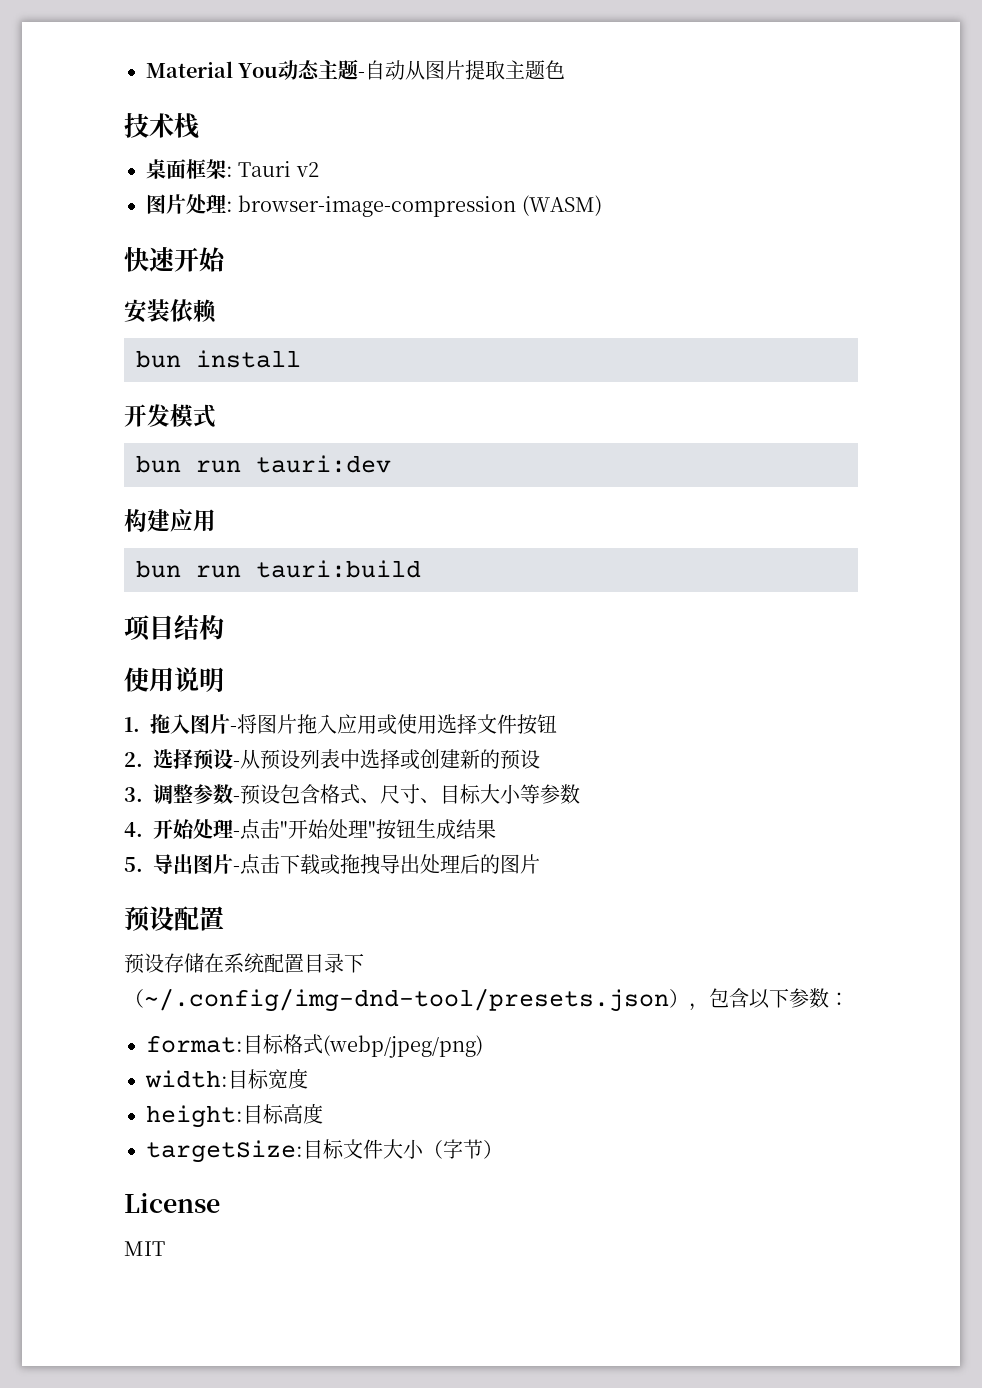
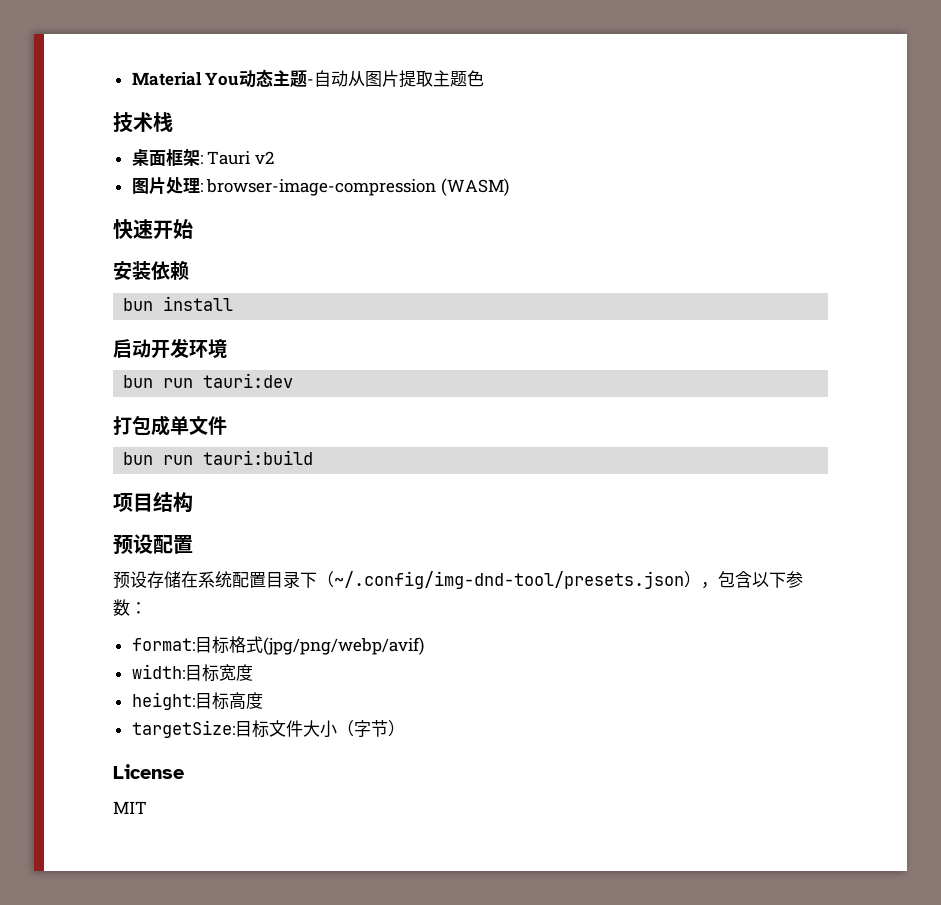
[124,404,216,428] 开发模式 -> [113,338,227,358] 启动开发环境
[124,509,216,532] 构建应用 -> [113,415,227,436] 打包成单文件
[124,667,224,692] [124,714,557,735] [124,749,540,770] [124,784,580,805] [124,819,496,840] [124,854,540,875] // 使用说明 // 1.拖入图片-将图片拖入应用或使用选择文件按钮 // 2.选择预设-从预设列表中选择或创建新的预设 // 3.调整参数-预设包含格式、尺寸、目标大小等参数 // 4.开始处理-点击"开始处理"按钮生成结果 // 5.导出图片-点击下载或拖拽导出处理后的图片 -> (193, 502) none
[323,1035,483,1058] (webp/jpeg/png) -> [262,637,424,655] (jpg/png/webp/avif)

